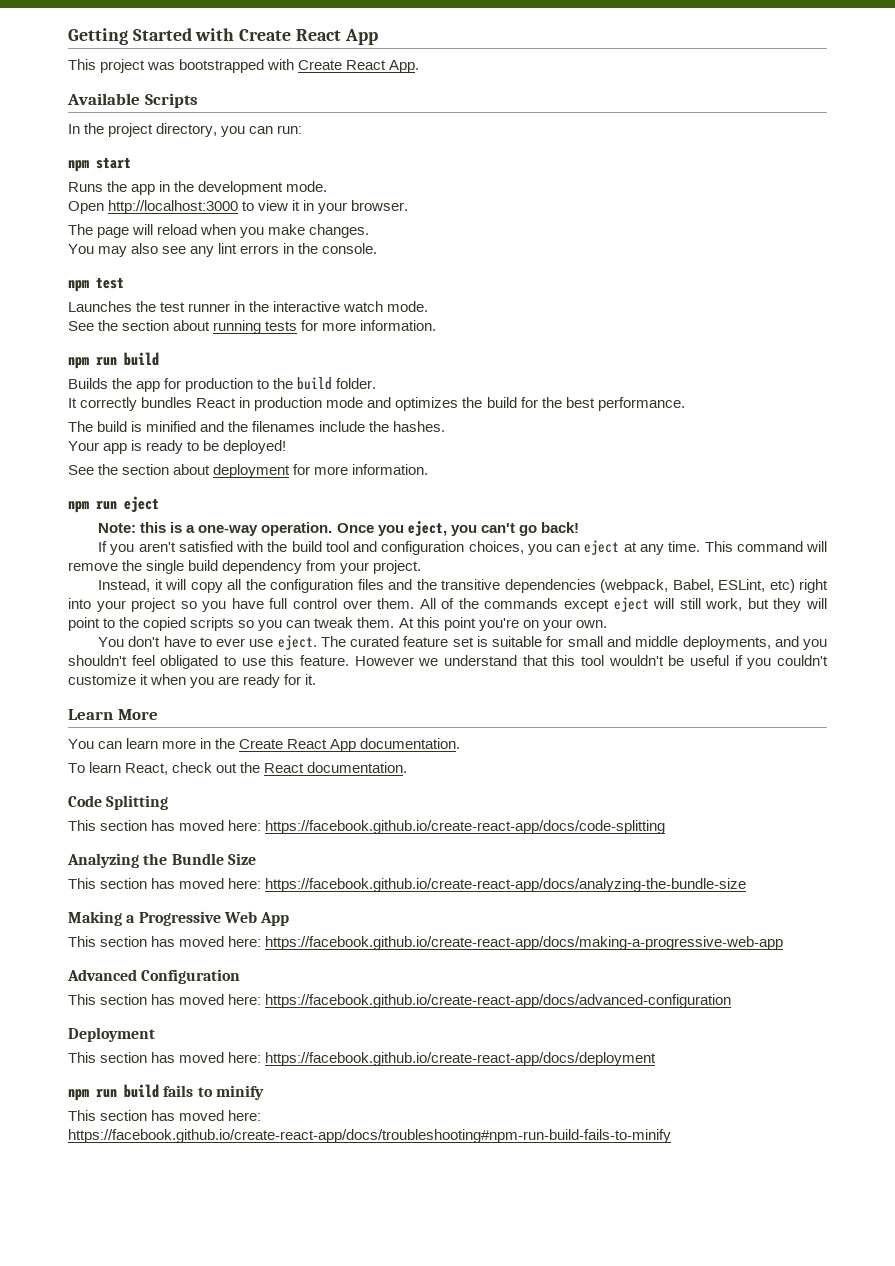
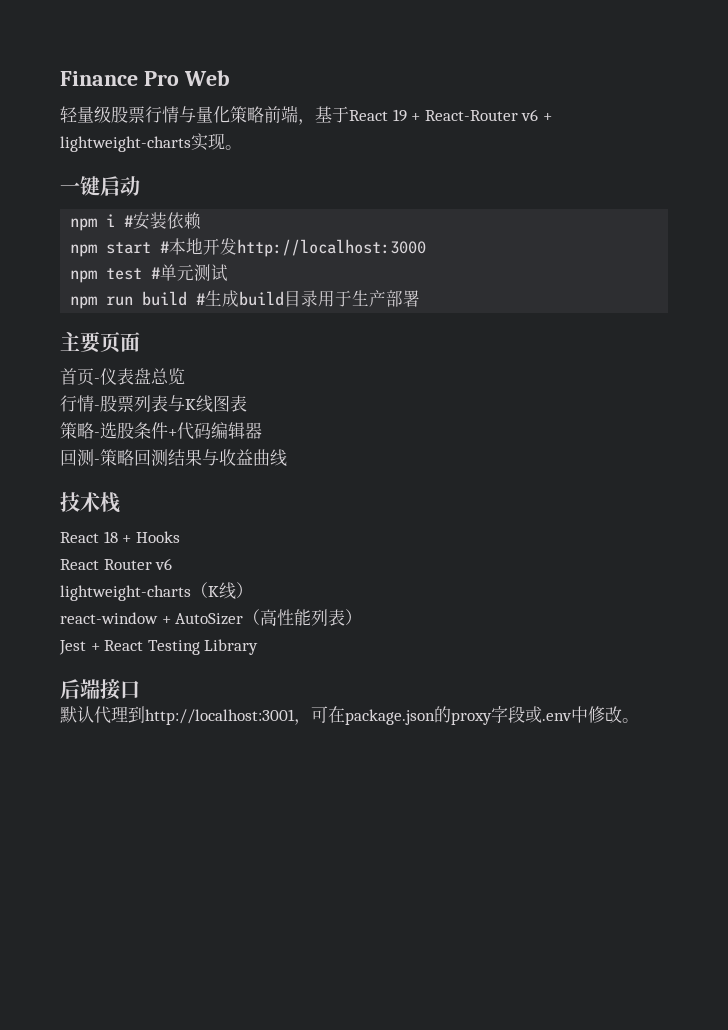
[68,28,378,45] [68,59,420,73] [67,93,198,108] [68,123,303,137] [68,158,131,172] [68,181,328,195] [68,200,409,214] [68,224,370,238] [68,243,378,257] [68,278,124,292] [68,301,429,312] [68,320,437,334] [68,352,159,369] [68,377,377,392] [68,397,685,411] [68,421,446,432] [68,440,287,454] [68,464,429,478] [68,496,159,513] [98,521,579,536] [98,540,827,555] [68,560,422,574] [98,579,829,593] [68,597,827,612] [68,617,607,631] [98,635,827,650] [68,655,828,669] [68,674,317,688] [68,709,158,720] [68,738,461,752] [68,762,408,775] [68,795,169,810] [68,820,666,834] [67,853,256,868] [68,878,747,892] [68,911,290,926] [68,936,784,950] [67,969,241,984] [68,994,732,1008] [68,1027,155,1042] [68,1052,657,1066] [68,1084,264,1101] [68,1110,262,1121] [68,1129,671,1143] Getting Started with Create React App // This project was bootstrapped with Create React App. // Available Scripts // In the project directory, you can run: // npm start // Runs the app in the development mode. // Open http://localhost:3000 to view it in your browser. // The page will reload when you make changes. // You may also see any lint errors in the console. // npm test // Launches the test runner in the interactive watch mode. // See the section about running tests for more information. // npm run build // Builds the app for production to the build folder. // It correctly bundles React in production mode and optimizes the build for the best performance. // The build is minified and the filenames include the hashes. // Your app is ready to be deployed! // See the section about deployment for more information. // npm run eject // Note: this is a one-way operation. Once you eject, you can't go back! // If you aren't satisfied with the build tool and configuration choices, you can eject at any time. This command will remove the single build dependency from your project. // Instead, it will copy all the configuration files and the transitive dependencies (webpack, Babel, ESLint, etc) right into your project so you have full control over them. All of the commands except eject will still work, but they will point to the copied scripts so you can tweak them. At this point you're on your own. // You don't have to ever use eject. The curated feature set is suitable for small and middle deployments, and you shouldn't feel obligated to use this feature. However we understand that this tool wouldn't be useful if you couldn't customize it when you are ready for it. // Learn More // You can learn more in the Create React App documentation. // To learn React, check out the React documentation. // Code Splitting // This section has moved here: https://facebook.github.io/create-react-app/docs/code-splitting // Analyzing the Bundle Size // This section has moved here: https://facebook.github.io/create-react-app/docs/analyzing-the-bundle-size // Making a Progressive Web App // This section has moved here: https://facebook.github.io/create-react-app/docs/making-a-progressive-web-app // Advanced Configuration // This section has moved here: https://facebook.github.io/create-react-app/docs/advanced-configuration // Deployment // This section has moved here: https://facebook.github.io/create-react-app/docs/deployment // npm run build fails to minify // This section has moved here: https://facebook.github.io/create-react-app/docs/troubleshooting#npm-run-build-fails-to-minify -> [60,70,230,86] [60,105,552,125] [60,133,242,152] [60,176,140,196] [70,212,202,231] [70,238,427,257] [70,264,229,283] [70,290,421,309] [60,332,140,353] [60,368,185,386] [60,395,247,413] [60,422,262,440] [60,449,287,467] [60,492,120,513] [60,531,180,543] [60,558,173,570] [60,582,253,601] [60,609,363,626] [59,639,259,655] [60,679,140,700] [60,706,639,725] Finance Pro Web // 轻量级股票行情与量化策略前端，基于React 19 + React-Router v6 + lightweight-charts实现。 // 一键启动 // npm i #安装依赖 // npm start #本地开发http://localhost:3000 // npm test #单元测试 // npm run build #生成build目录用于生产部署 // 主要页面 // 首页-仪表盘总览 // 行情-股票列表与K线图表 // 策略-选股条件+代码编辑器 // 回测-策略回测结果与收益曲线 // 技术栈 // React 18 + Hooks // React Router v6 // lightweight-charts（K线） // react-window + AutoSizer（高性能列表） // Jest + React Testing Library // 后端接口 // 默认代理到http://localhost:3001，可在package.json的proxy字段或.env中修改。

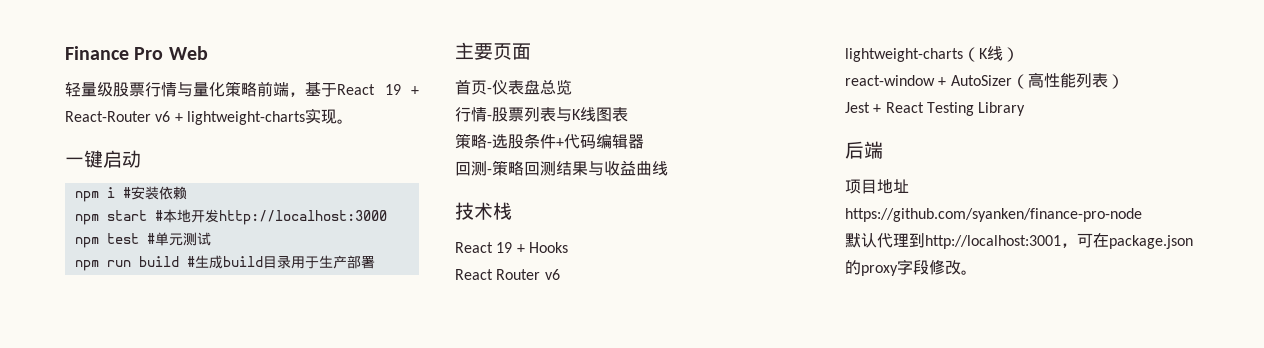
[103,531,118,543] 18 -> [496,242,513,253] 19
[100,679,140,700] 接口 -> [845,179,909,194] [845,208,1142,222] // 项目地址https://github.com/syanken/finance-pro-node
[525,706,588,723] 或.env中 -> (929, 267) none

